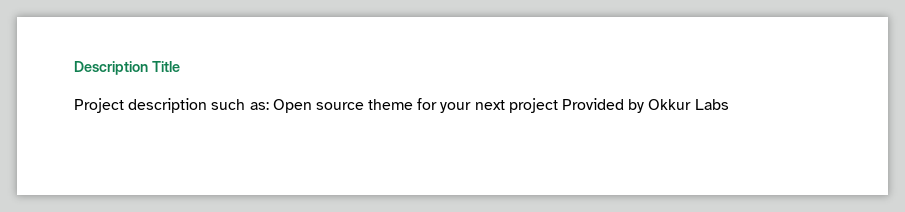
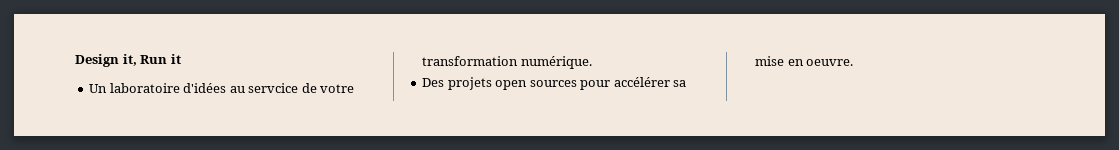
[74,61,180,75] [74,98,729,113] Description Title // Project description such as: Open source theme for your next project Provided by Okkur Labs -> [75,54,181,67] [89,83,355,93] [422,56,592,69] [422,77,687,90] [755,56,854,66] Design it, Run it // Un laboratoire d'idées au servcice de votre transformation numérique. // Des projets open sources pour accélérer sa mise en oeuvre.

